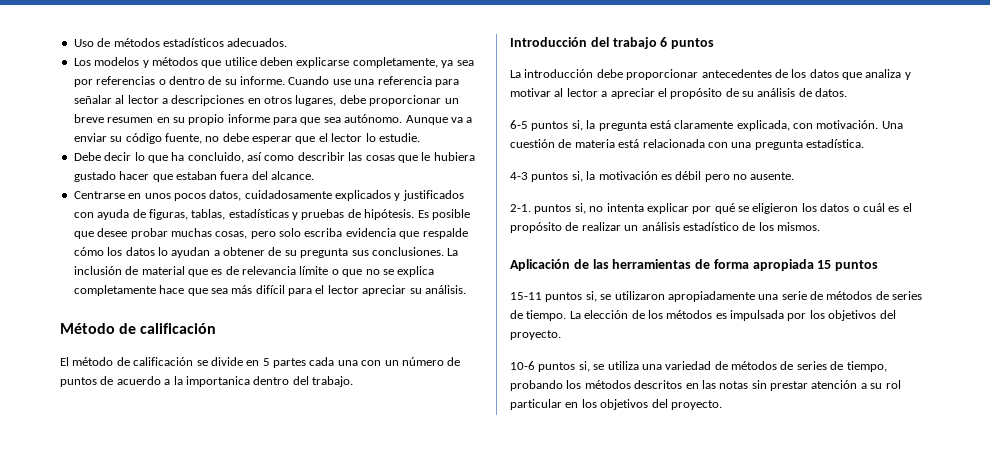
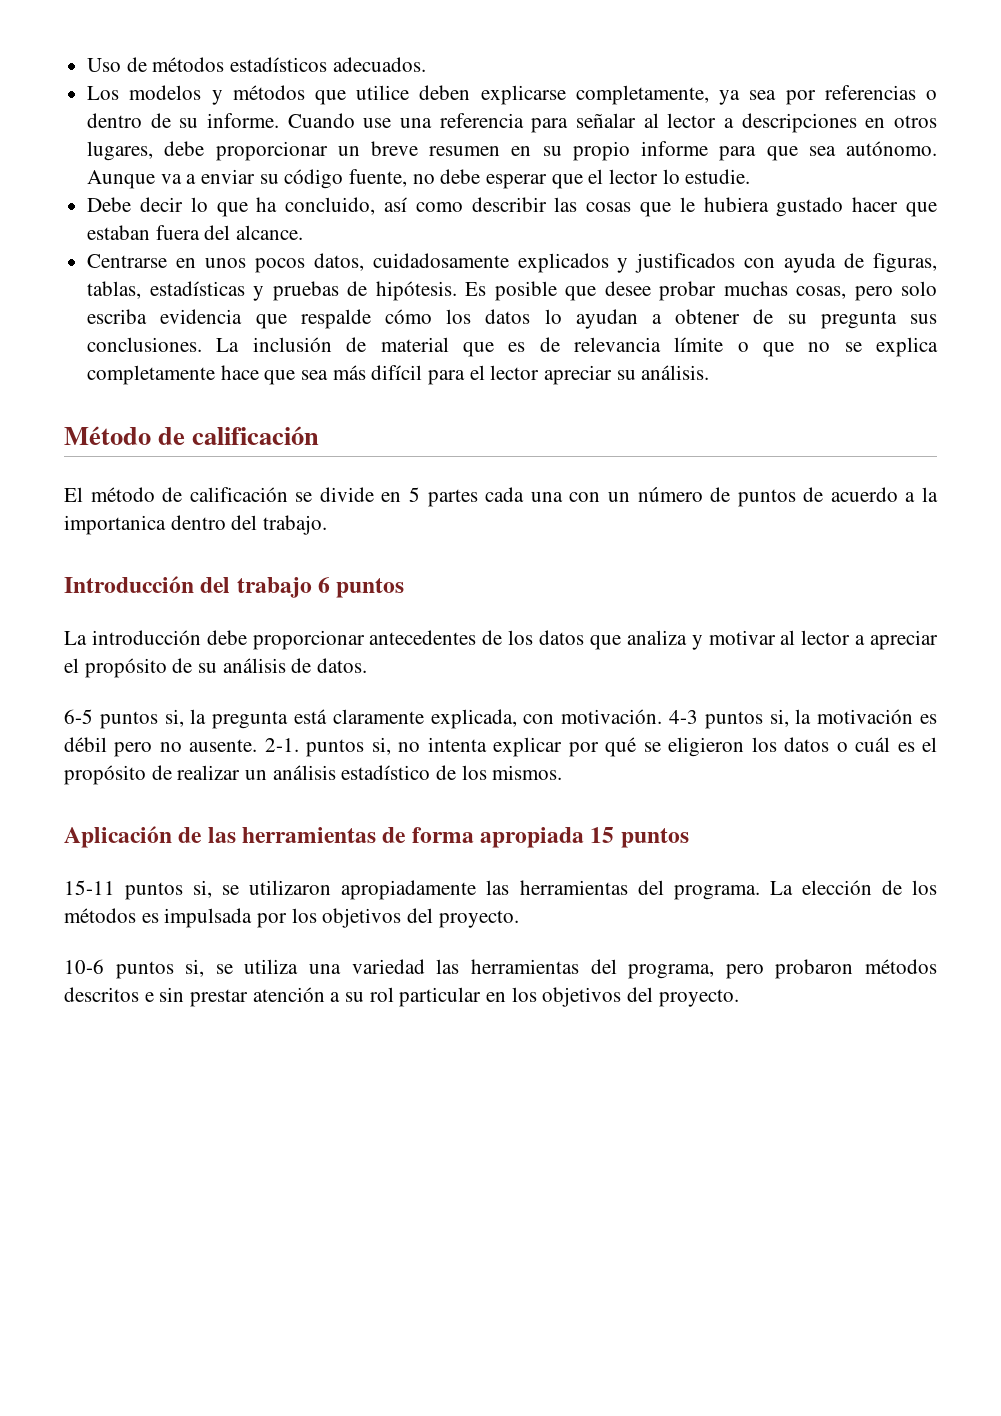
[881,121,903,129] [510,139,864,150] Una cuestión de materia está relacionada con una pregunta estadística. // -> (663, 716) none
(795, 176) // -> (258, 745) none
[758,291,923,300] [510,310,567,321] una serie de métodos de series de tiempo. -> [486,880,760,900] las herramientas del programa.
[714,361,887,372] [510,380,749,391] de métodos de series de tiempo, probando los métodos descritos en las notas -> [436,959,938,979] [64,987,154,1002] las herramientas del programa, pero probaron métodos descritos e

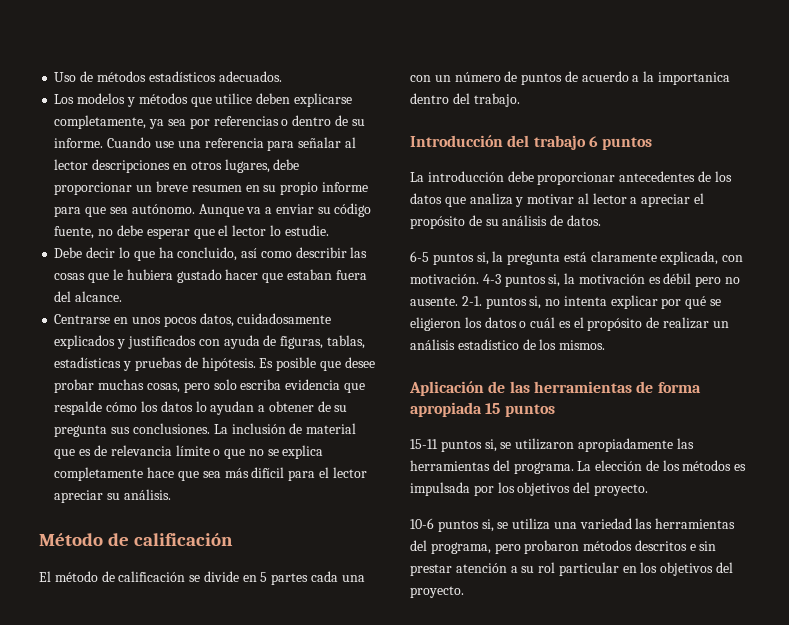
[724,118,735,128] a -> (89, 164) none

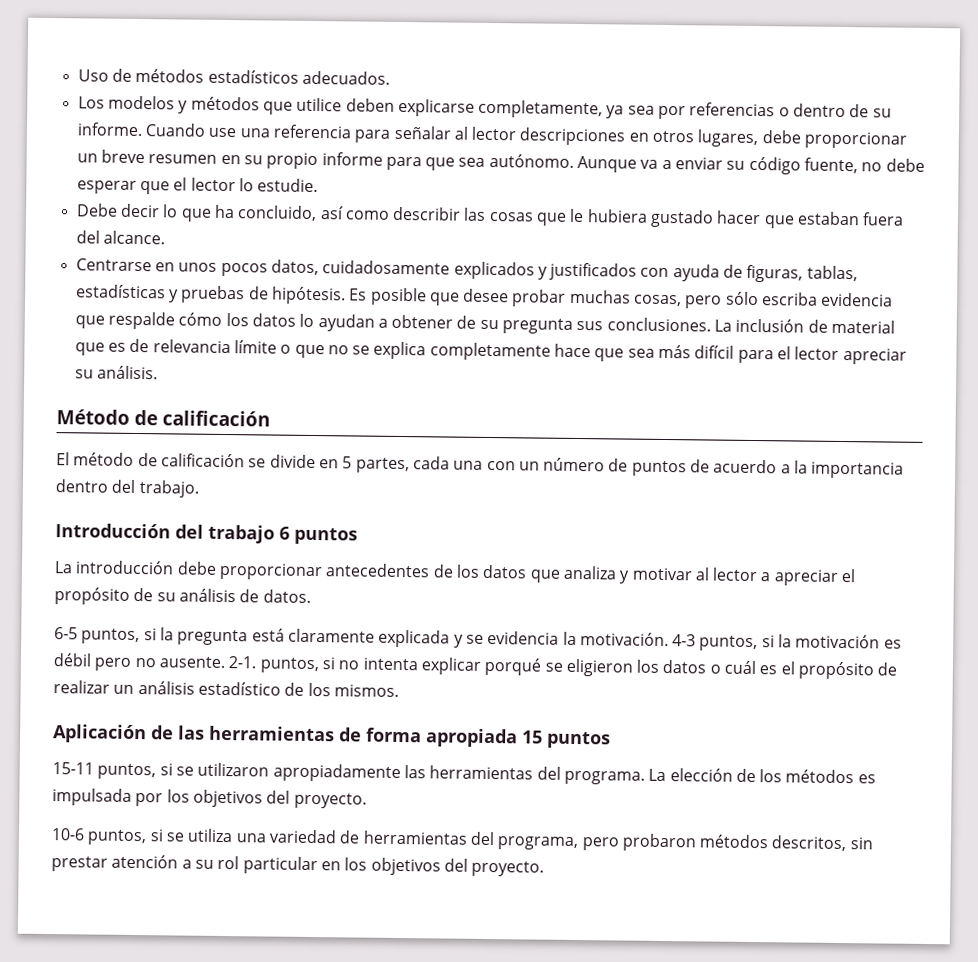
[213,379,237,390] solo -> [725,291,759,306] sólo
[271,573,309,585] partes -> [355,457,410,474] partes,
[658,72,731,85] importanica -> [811,461,905,479] importancia
[432,252,489,265] puntos si, -> [81,628,157,645] puntos, si
[660,251,744,265] [410,274,561,287] explicada, con motivación. 4-3 puntos si, -> [378,629,775,652] explicada y se evidencia la motivación. 4-3 puntos, si
[485,296,542,309] puntos si, -> [259,657,335,674] puntos, si
[661,296,707,309] por qué -> [484,657,542,676] porqué
[440,439,497,452] puntos si, -> [97,763,173,780] puntos, si
[437,519,494,532] puntos si, -> [87,829,164,846] puntos, si
[635,518,653,529] las -> [339,830,361,844] de
[634,540,696,551] descritos e -> [771,835,847,852] descritos,

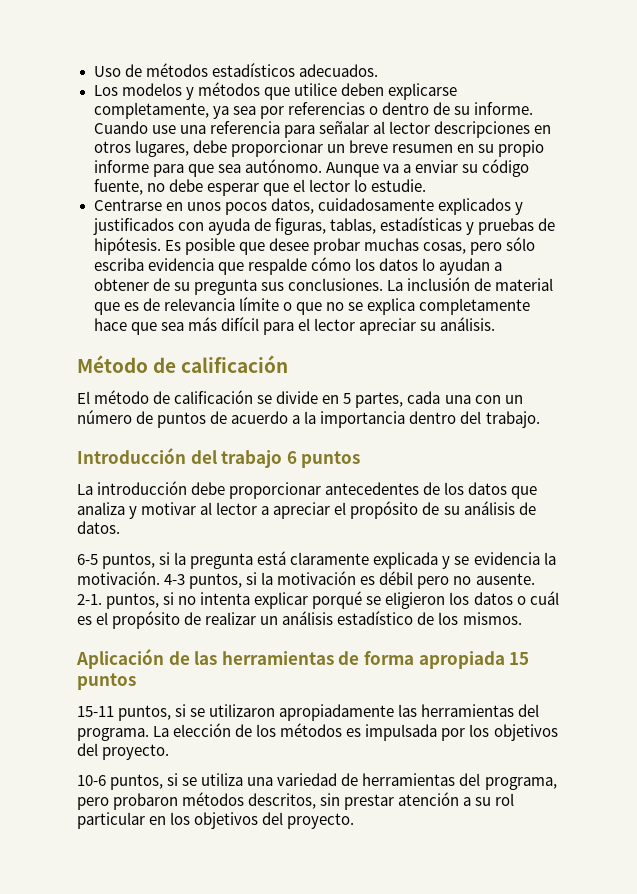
[75,203,905,229] [75,230,165,245] // Debe decir lo que ha concluido, así como describir las cosas que le hubiera gustado hacer que estaban fuera del alcance. -> (426, 185) none

